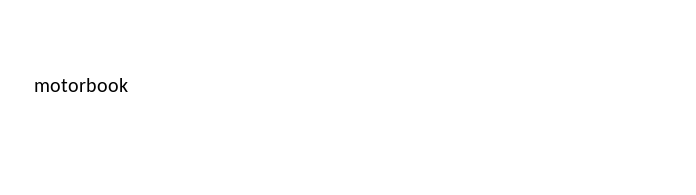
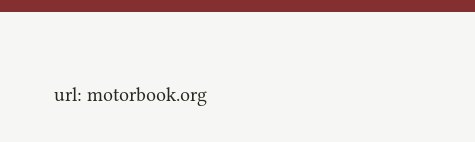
[34,78,128,92] motorbook -> [54,87,208,106] url: motorbook.org

